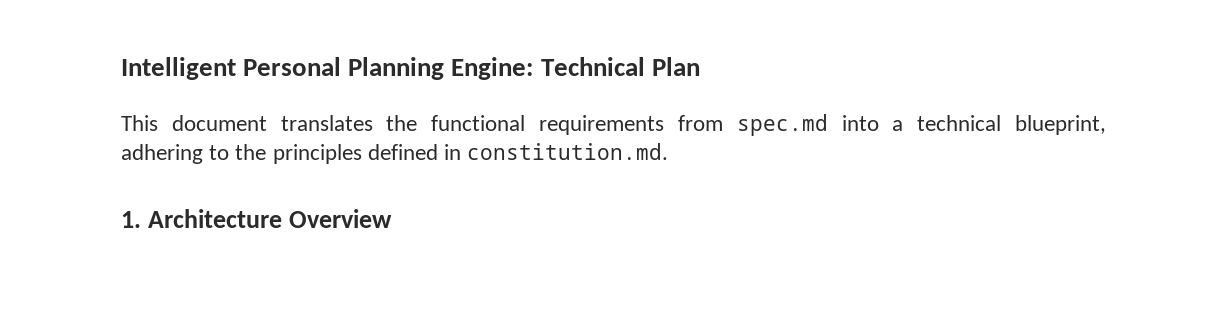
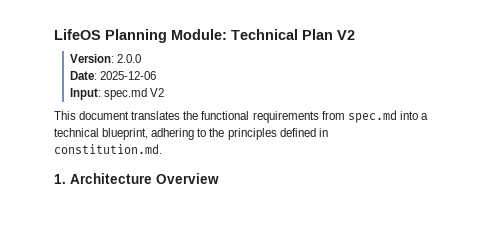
[121,57,700,80] Intelligent Personal Planning Engine: Technical Plan -> [54,29,355,43] [70,54,142,63] [70,71,157,80] [70,88,165,100] LifeOS Planning Module: Technical Plan V2 // Version: 2.0.0 // Date: 2025-12-06 // Input: spec.md V2

